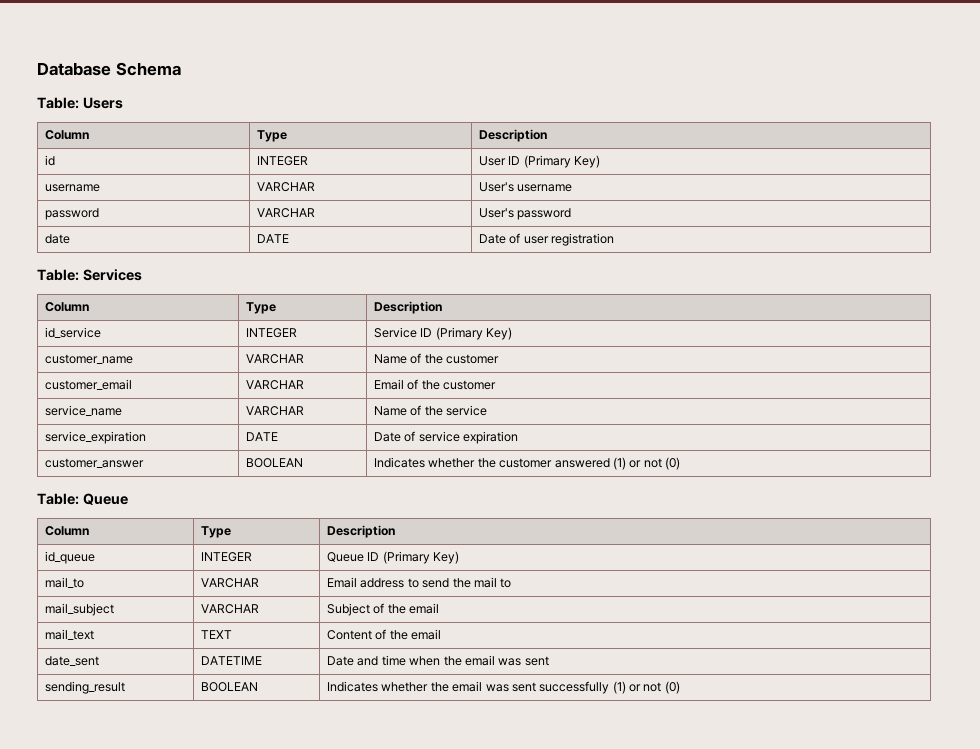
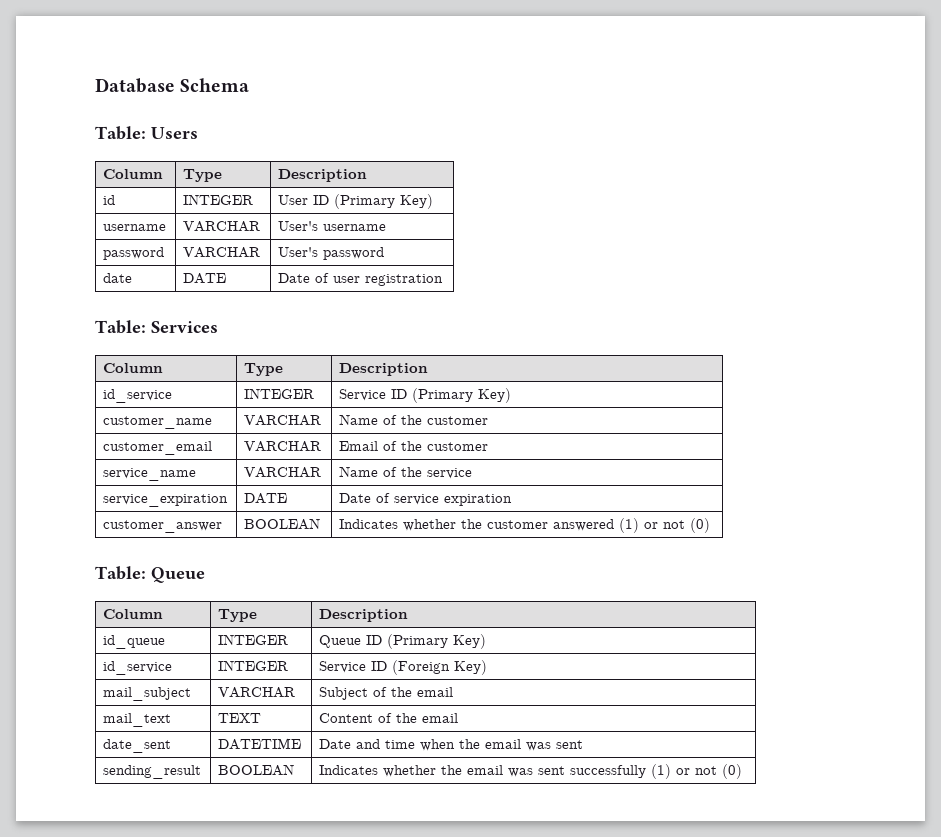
[45,577,85,588] [201,578,260,588] [327,577,512,588] mail_to | VARCHAR | Email address to send the mail to -> [103,661,173,675] [218,660,289,671] [319,660,488,675] id_service | INTEGER | Service ID (Foreign Key)

